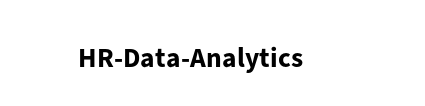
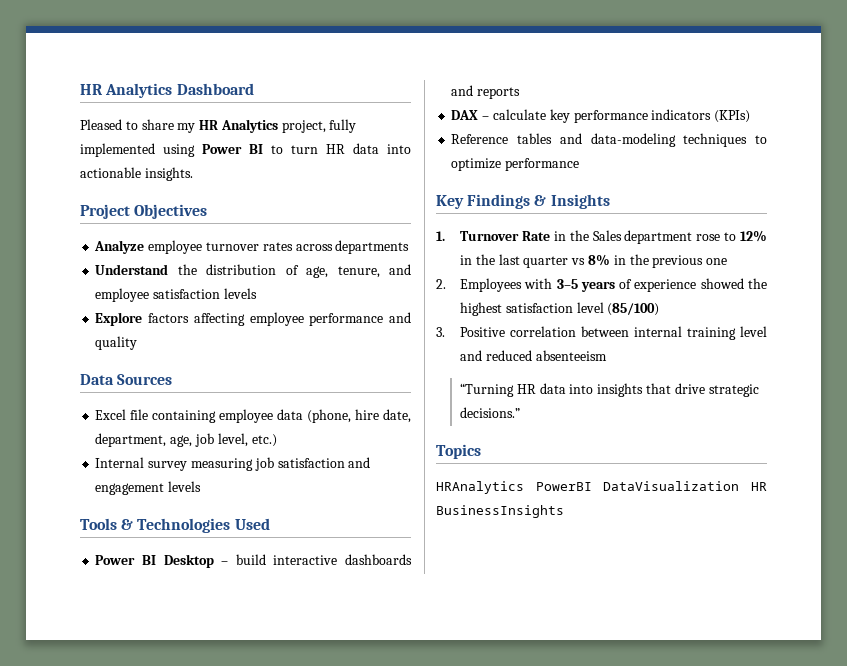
[78,46,303,73] HR-Data-Analytics -> [80,83,254,98] [80,119,357,133] [80,143,411,157] [80,167,193,181] [80,204,208,219] [94,240,410,254] [95,264,412,278] [95,288,257,302] [95,312,412,326] [95,336,138,350] [80,374,173,385] [95,409,411,423] [95,433,277,447] [95,457,371,471] [95,481,202,495] [80,518,270,533] [95,554,412,568] [451,85,521,99] [451,109,751,123] [451,133,767,147] [451,158,580,171] [436,194,610,209] [436,230,767,244] [460,254,728,268] [436,278,767,292] [460,302,660,316] [436,326,767,340] [460,350,607,361] [460,383,759,397] [460,407,521,418] [436,444,481,459] [436,481,767,494] [436,505,564,518] HR Analytics Dashboard // Pleased to share my HR Analytics project, fully implemented using Power BI to turn HR data into actionable insights. // Project Objectives // Analyze employee turnover rates across departments // Understand the distribution of age, tenure, and employee satisfaction levels // Explore factors affecting employee performance and quality // Data Sources // Excel file containing employee data (phone, hire date, department, age, job level, etc.) // Internal survey measuring job satisfaction and engagement levels // Tools & Technologies Used // Power BI Desktop – build interactive dashboards and reports // DAX – calculate key performance indicators (KPIs) // Reference tables and data-modeling techniques to optimize performance // Key Findings & Insights // 1. Turnover Rate in the Sales department rose to 12% in the last quarter vs 8% in the previous one // 2. Employees with 3–5 years of experience showed the highest satisfaction level (85/100) // 3. Positive correlation between internal training level and reduced absenteeism // “Turning HR data into insights that drive strategic decisions.” // Topics // HRAnalytics PowerBI DataVisualization HR BusinessInsights

